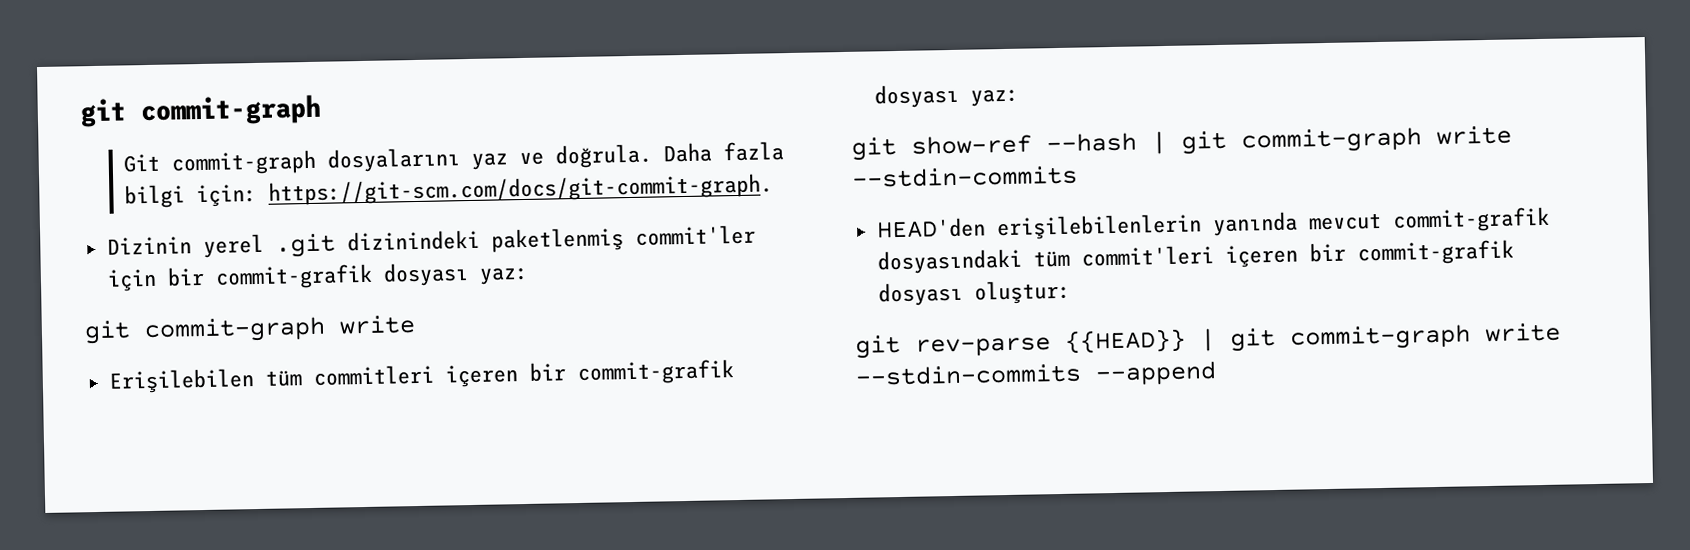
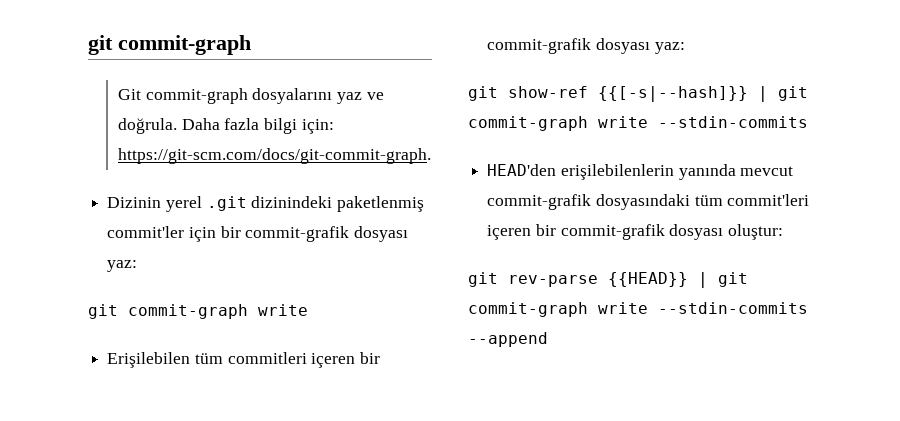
[1046,132,1137,153] --hash -> [598,86,748,102] {{[-s|--hash]}}

